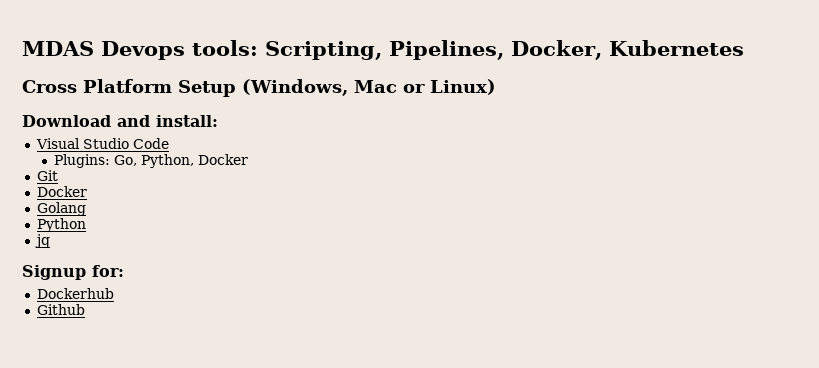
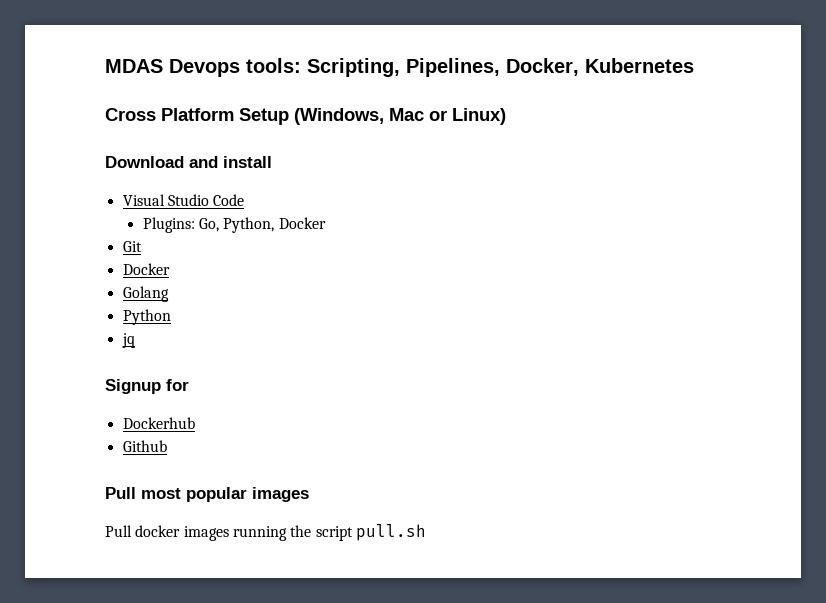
[156,115,218,127] install: -> [223,156,272,168] install
[92,265,124,277] for: -> [166,379,189,391] for
(85, 309) none -> [105,487,309,502] [105,524,426,541] // Pull most popular images // Pull docker images running the script pull.sh

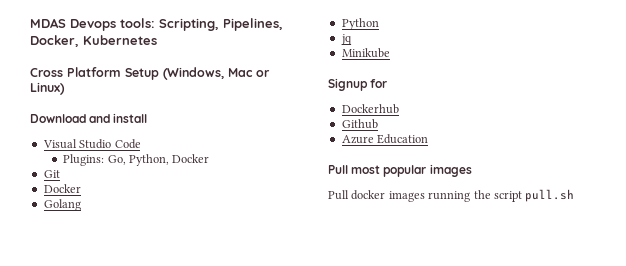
(135, 340) none -> [341,48,390,58] // Minikube
(167, 446) none -> [341,134,429,144] // Azure Education

